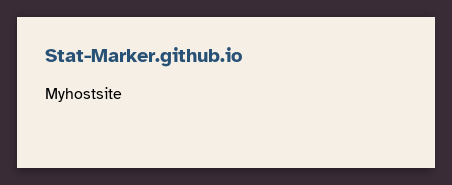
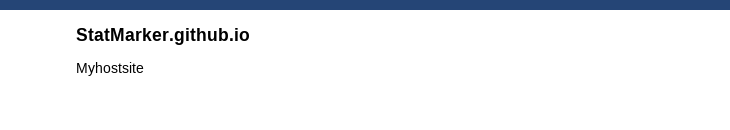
[45,47,242,67] Stat-Marker.github.io -> [76,28,250,45] StatMarker.github.io

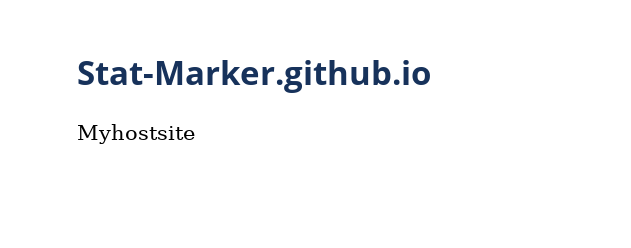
[76,28,250,45] StatMarker.github.io -> [77,60,431,93] Stat-Marker.github.io

